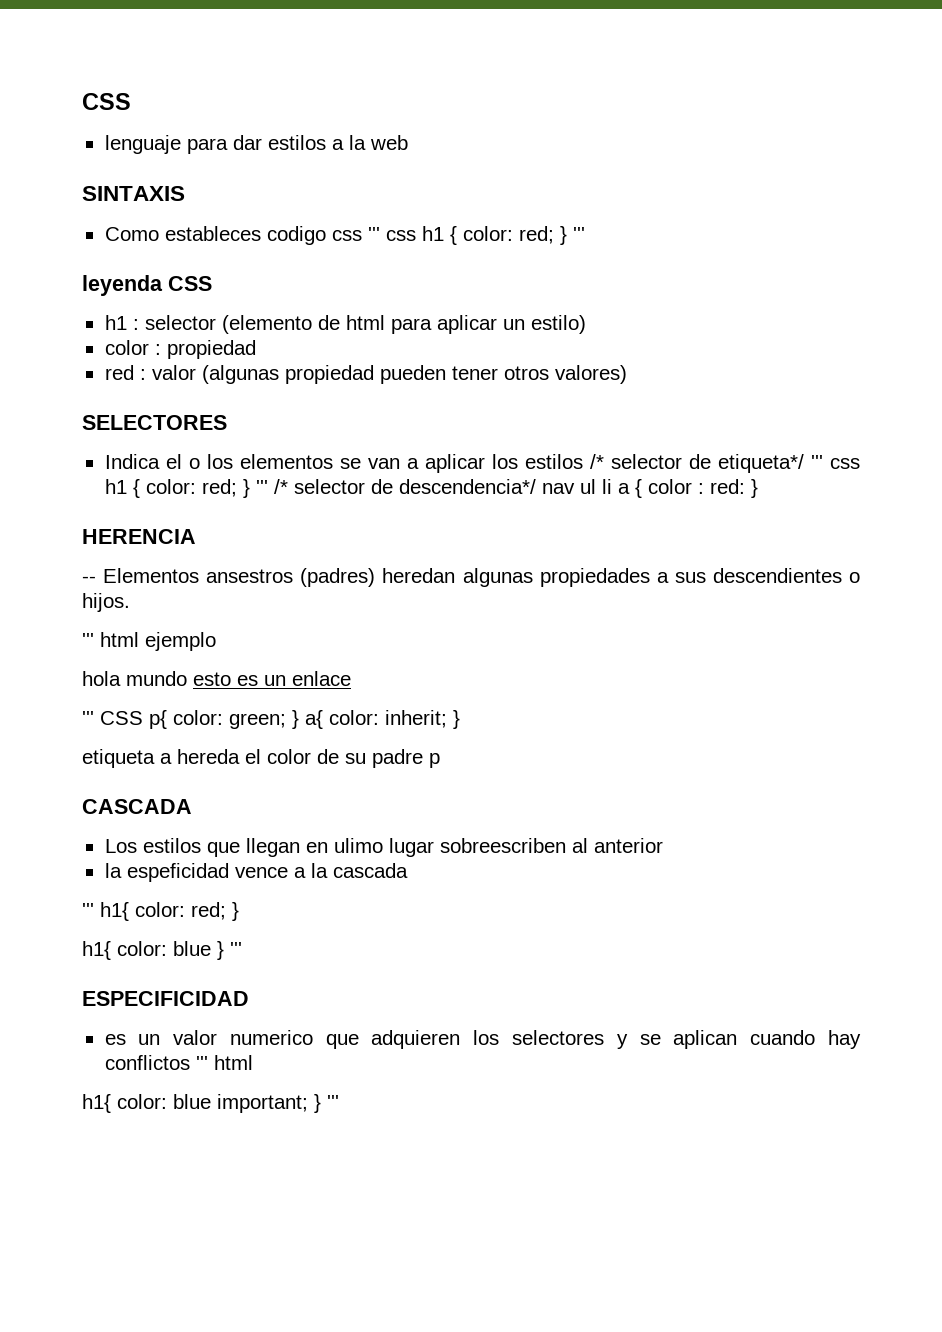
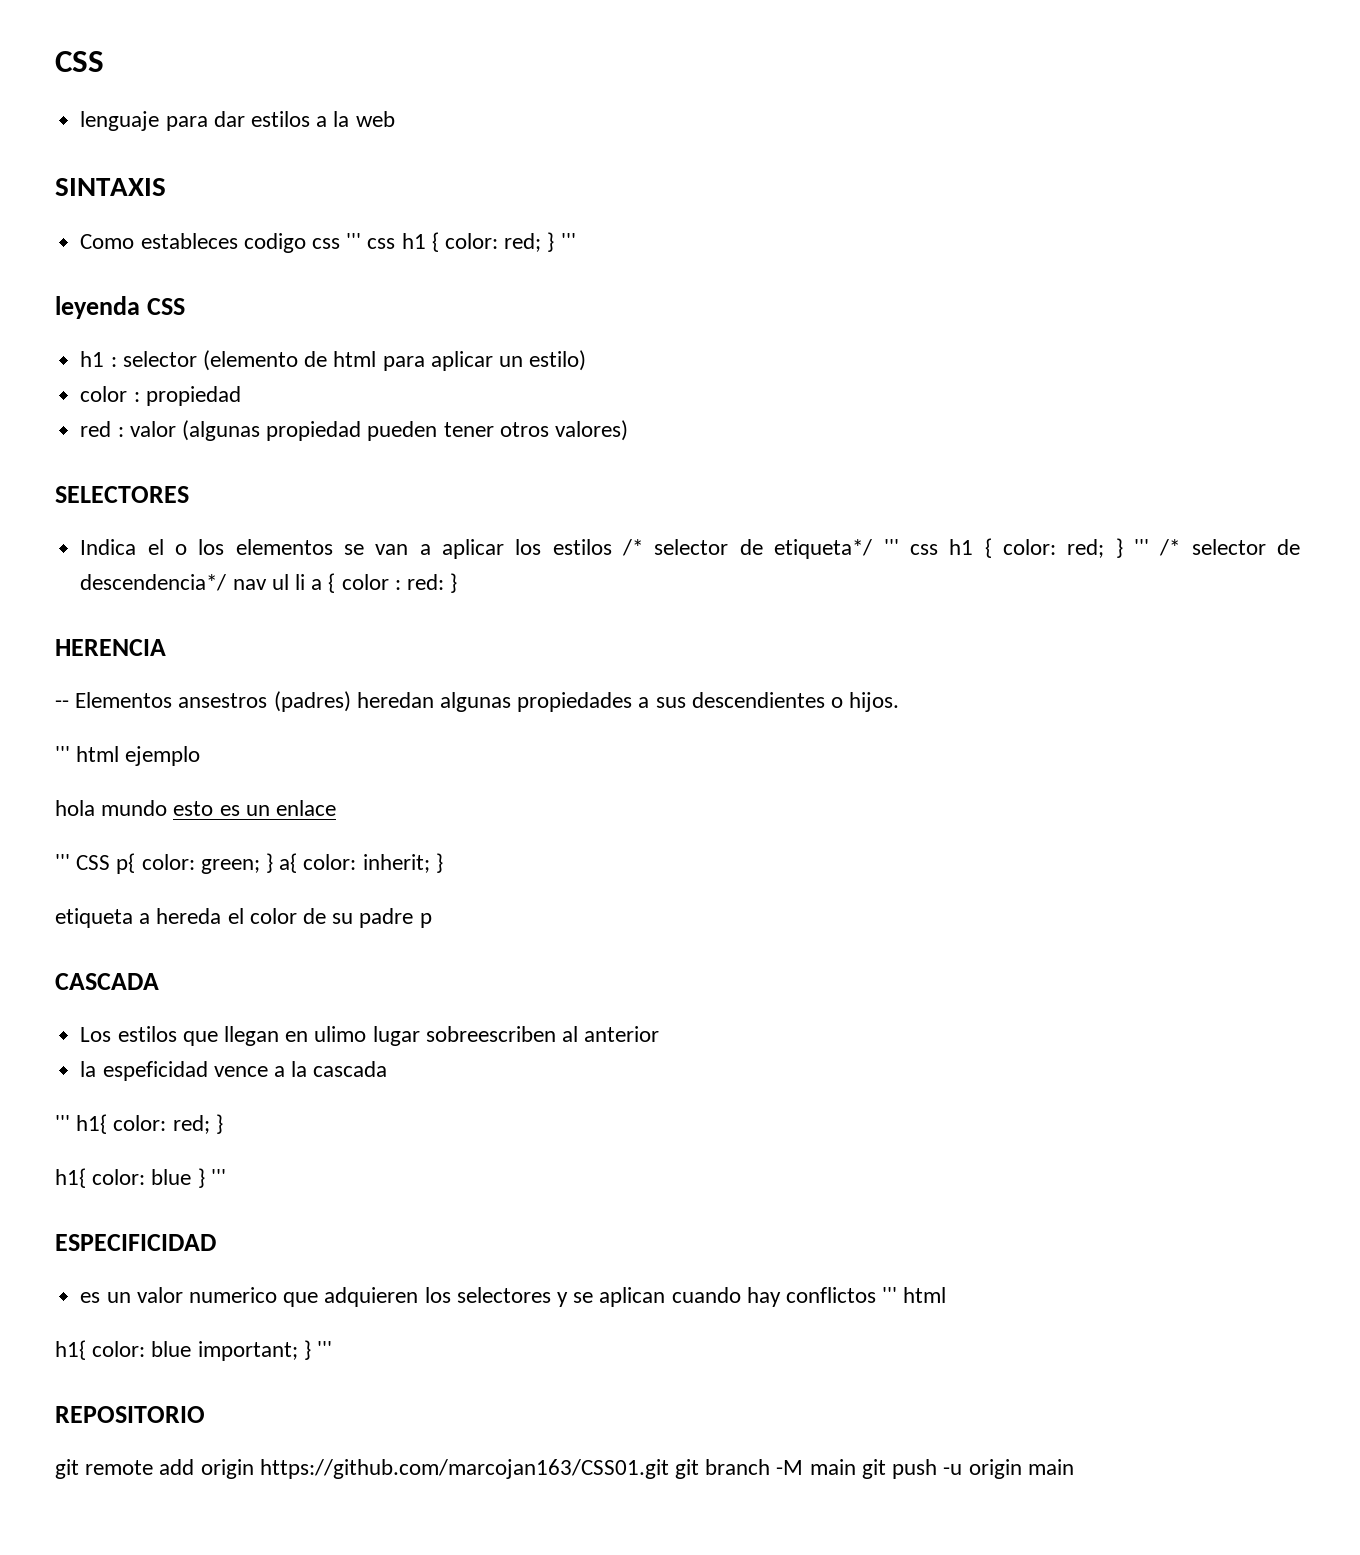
(339, 1102) none -> [55,1406,205,1423] [55,1459,1074,1479] // REPOSITORIO // git remote add origin https://github.com/marcojan163/CSS01.git git branch -M main git push -u origin main

